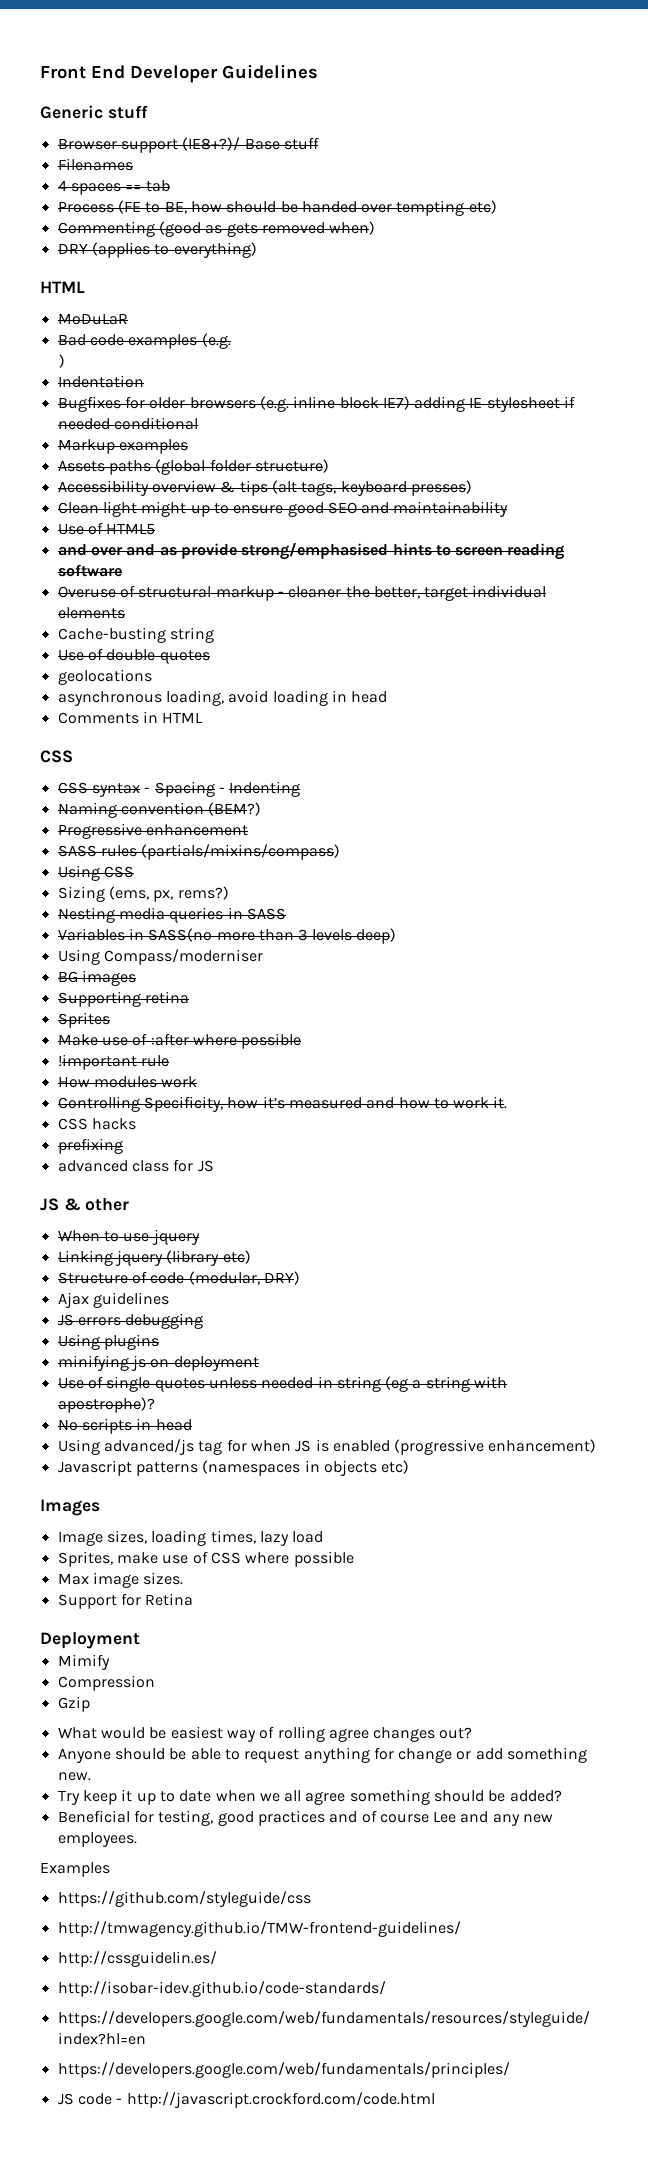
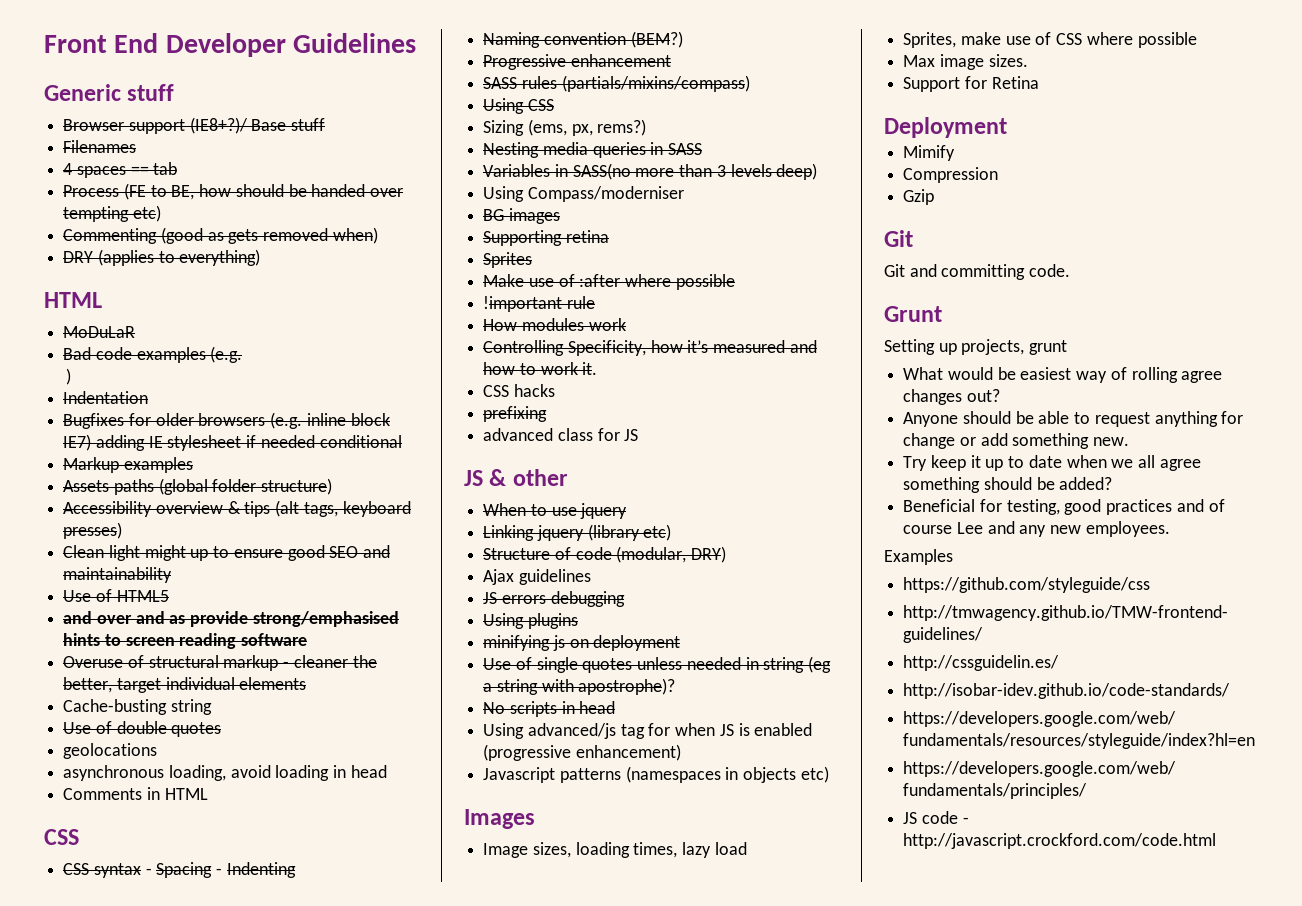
(90, 1704) none -> [884,230,913,247] [884,264,1071,280] [884,306,942,322] [884,339,1068,355] // Git // Git and committing code. // Grunt // Setting up projects, grunt

